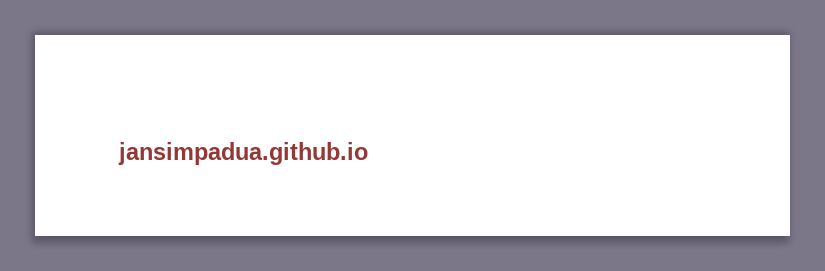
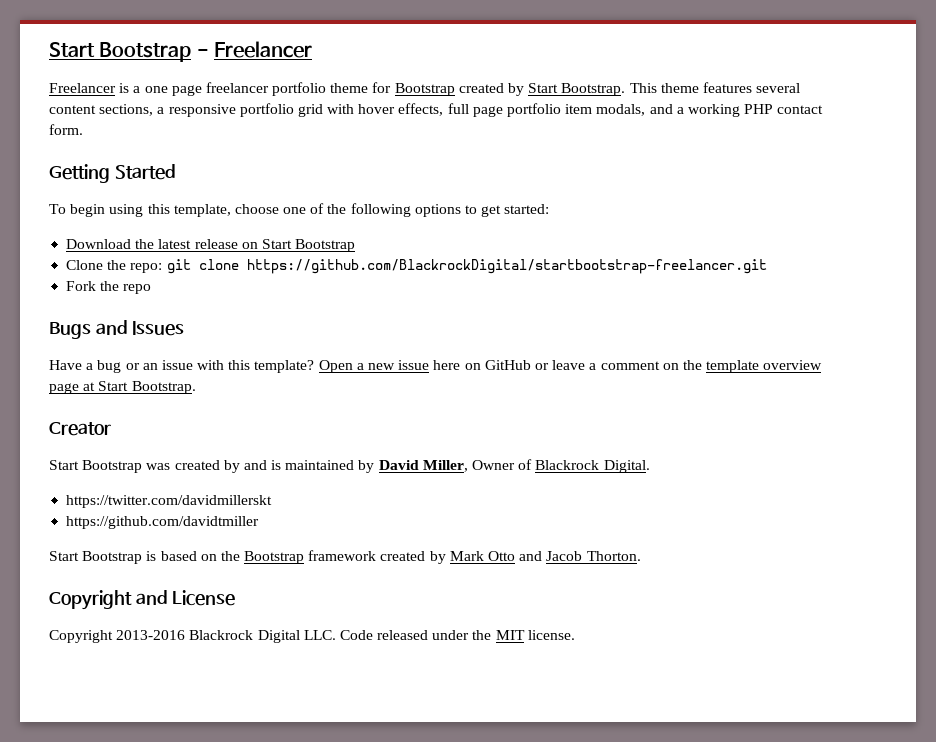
[118,142,368,165] jansimpadua.github.io -> [49,41,312,62] [49,82,801,96] [49,103,824,117] [49,124,83,135] [49,164,176,183] [49,203,550,217] [66,239,356,252] [66,259,767,274] [66,281,152,294] [49,320,185,339] [49,360,823,373] [49,381,196,394] [49,422,111,436] [49,459,650,473] [66,495,273,508] [66,516,260,529] [49,550,641,564] [49,590,236,610] [49,630,575,643] Start Bootstrap - Freelancer // Freelancer is a one page freelancer portfolio theme for Bootstrap created by Start Bootstrap. This theme features several content sections, a responsive portfolio grid with hover effects, full page portfolio item modals, and a working PHP contact form. // Getting Started // To begin using this template, choose one of the following options to get started: // Download the latest release on Start Bootstrap // Clone the repo: git clone https://github.com/BlackrockDigital/startbootstrap-freelancer.git // Fork the repo // Bugs and Issues // Have a bug or an issue with this template? Open a new issue here on GitHub or leave a comment on the template overview page at Start Bootstrap. // Creator // Start Bootstrap was created by and is maintained by David Miller, Owner of Blackrock Digital. // https://twitter.com/davidmillerskt // https://github.com/davidtmiller // Start Bootstrap is based on the Bootstrap framework created by Mark Otto and Jacob Thorton. // Copyright and License // Copyright 2013-2016 Blackrock Digital LLC. Code released under the MIT license.

